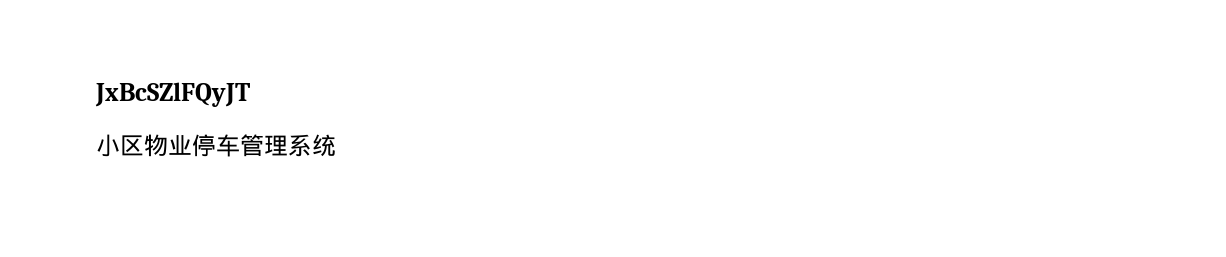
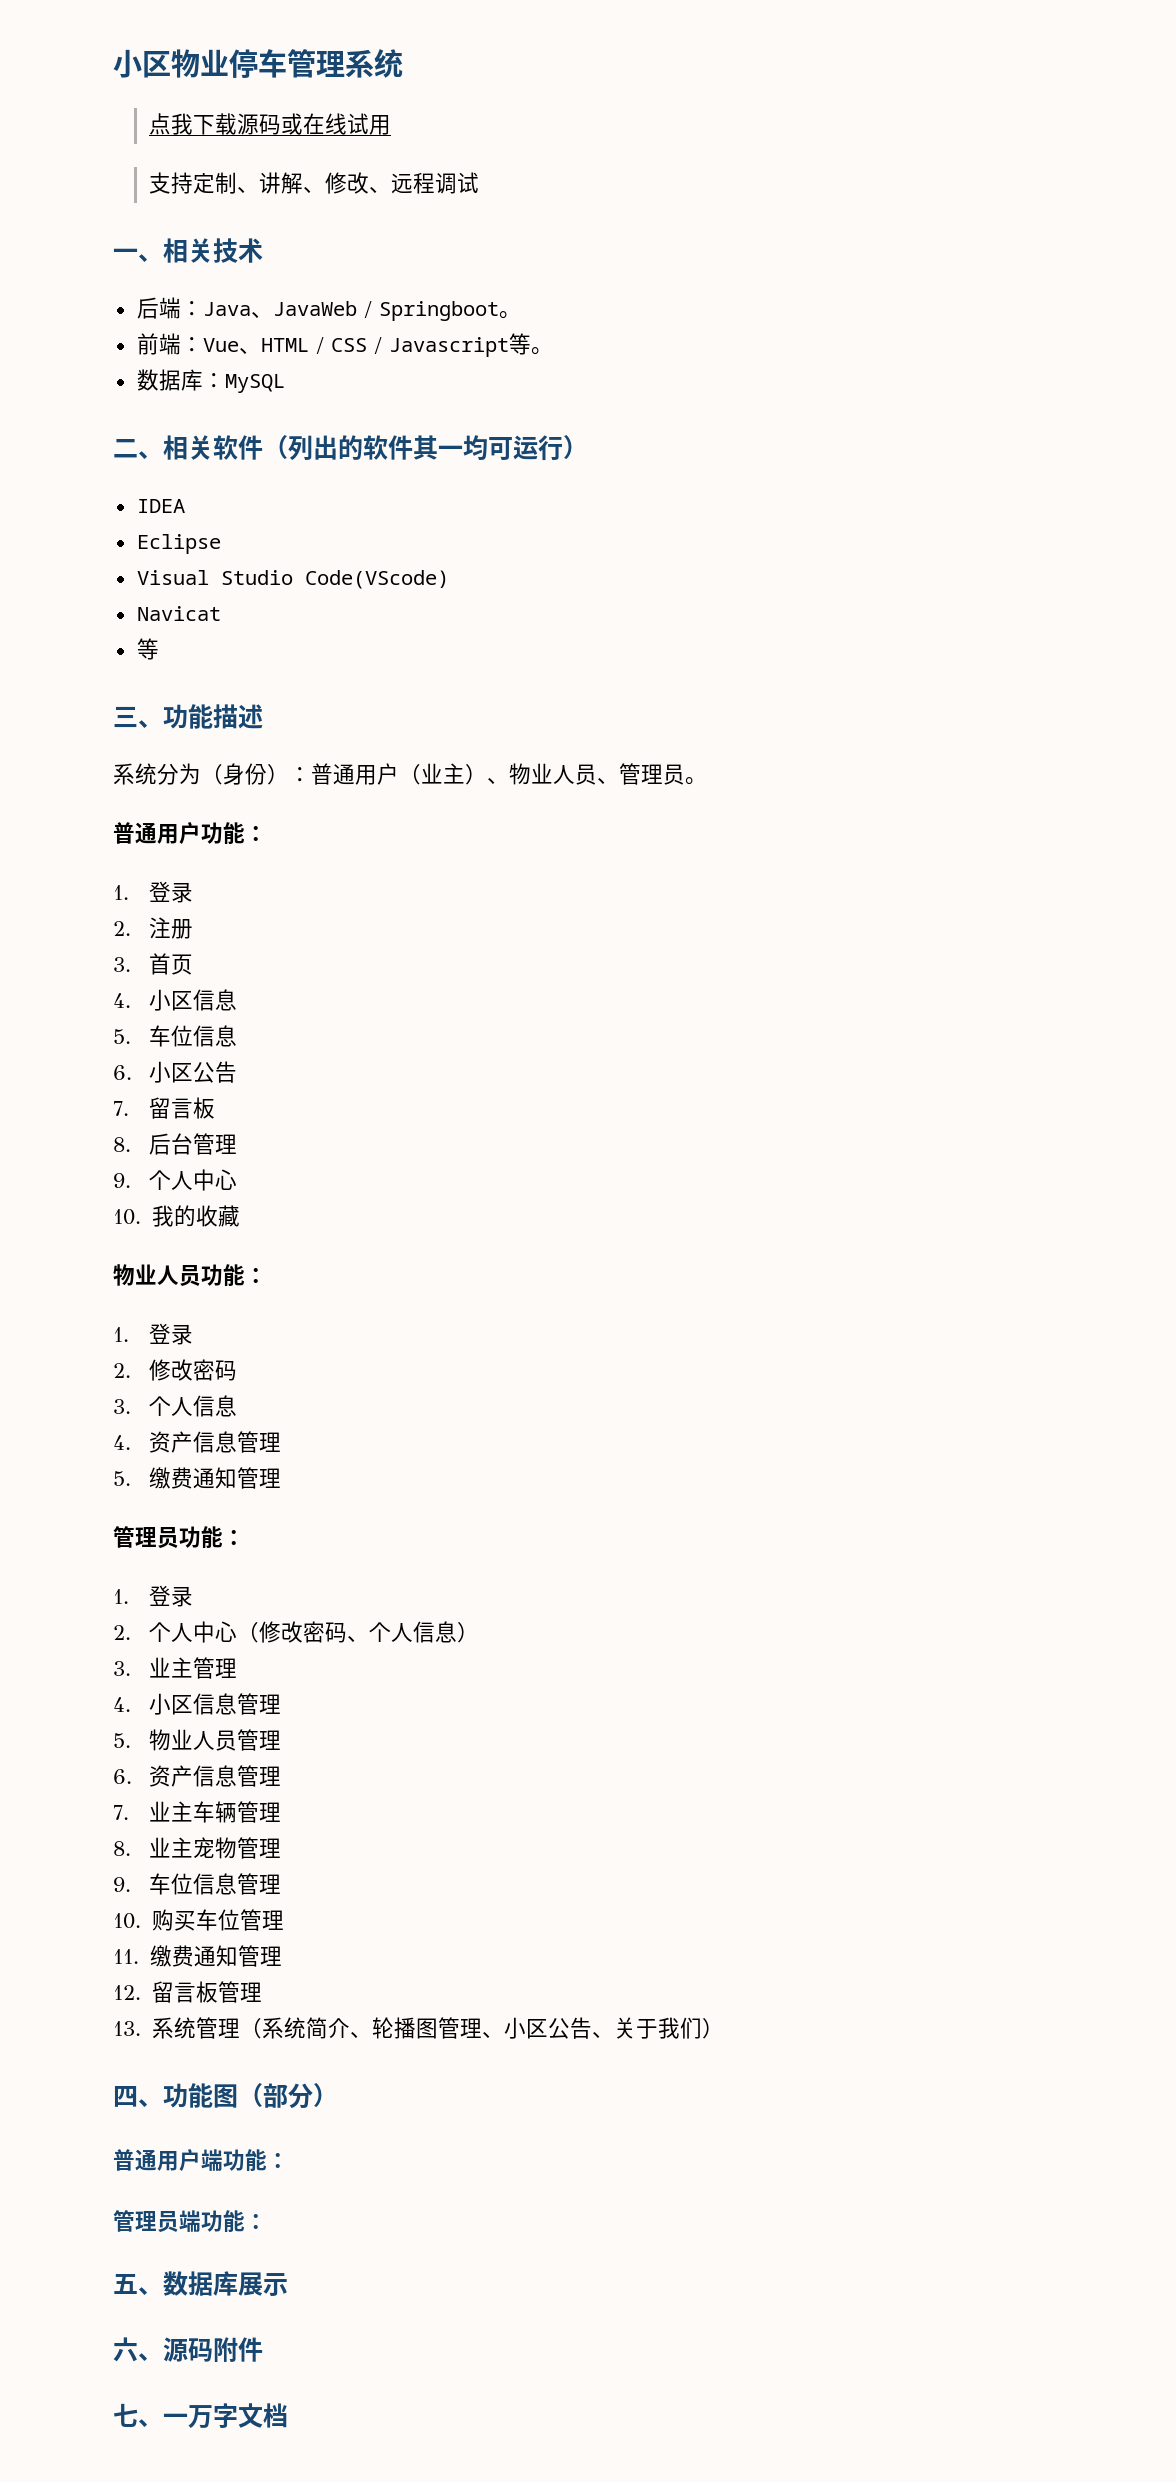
[95,82,250,107] JxBcSZlFQyJT // -> (113, 63) none
(336, 145) none -> [148,113,391,135] [148,172,479,194] [113,238,263,263] [136,297,521,321] [136,333,553,357] [136,369,285,393] [113,435,588,461] [136,499,185,513] [136,534,221,554] [136,570,449,589] [136,606,221,621] [136,638,159,660] [113,704,263,729] [113,763,707,785] [113,822,267,844] [113,881,193,903] [113,917,193,939] [113,953,193,975] [113,989,237,1011] [113,1025,237,1047] [113,1061,237,1083] [113,1097,215,1119] [113,1133,237,1155] [113,1169,237,1191] [113,1205,240,1227] [113,1264,267,1287] [113,1323,193,1345] [113,1359,237,1381] [113,1395,237,1417] [113,1431,281,1453] [113,1467,281,1489] [113,1526,245,1549] [113,1585,193,1607] [113,1621,479,1643] [113,1657,237,1679] [113,1693,281,1715] [113,1729,281,1751] [113,1765,281,1787] [113,1801,281,1823] [113,1837,281,1859] [113,1873,281,1895] [113,1909,284,1931] [113,1945,282,1967] [113,1981,262,2003] [113,2017,724,2039] [113,2083,338,2109] [113,2149,289,2171] [113,2210,267,2233] [113,2271,288,2296] [113,2337,263,2362] [113,2403,288,2428] // 点我下载源码或在线试用 // 支持定制、讲解、修改、远程调试 // 一、相关技术 // 后端：Java、JavaWeb / Springboot。 // 前端：Vue、HTML / CSS / Javascript等。 // 数据库：MySQL // 二、相关软件（列出的软件其一均可运行） // IDEA // Eclipse // Visual Studio Code(VScode) // Navicat // 等 // 三、功能描述 // 系统分为（身份）：普通用户（业主）、物业人员、管理员。 // 普通用户功能： // 1.登录 // 2.注册 // 3.首页 // 4.小区信息 // 5.车位信息 // 6.小区公告 // 7.留言板 // 8.后台管理 // 9.个人中心 // 10.我的收藏 // 物业人员功能： // 1.登录 // 2.修改密码 // 3.个人信息 // 4.资产信息管理 // 5.缴费通知管理 // 管理员功能： // 1.登录 // 2.个人中心（修改密码、个人信息） // 3.业主管理 // 4.小区信息管理 // 5.物业人员管理 // 6.资产信息管理 // 7.业主车辆管理 // 8.业主宠物管理 // 9.车位信息管理 // 10.购买车位管理 // 11.缴费通知管理 // 12.留言板管理 // 13.系统管理（系统简介、轮播图管理、小区公告、关于我们） // 四、功能图（部分） // 普通用户端功能： // 管理员端功能： // 五、数据库展示 // 六、源码附件 // 七、一万字文档

